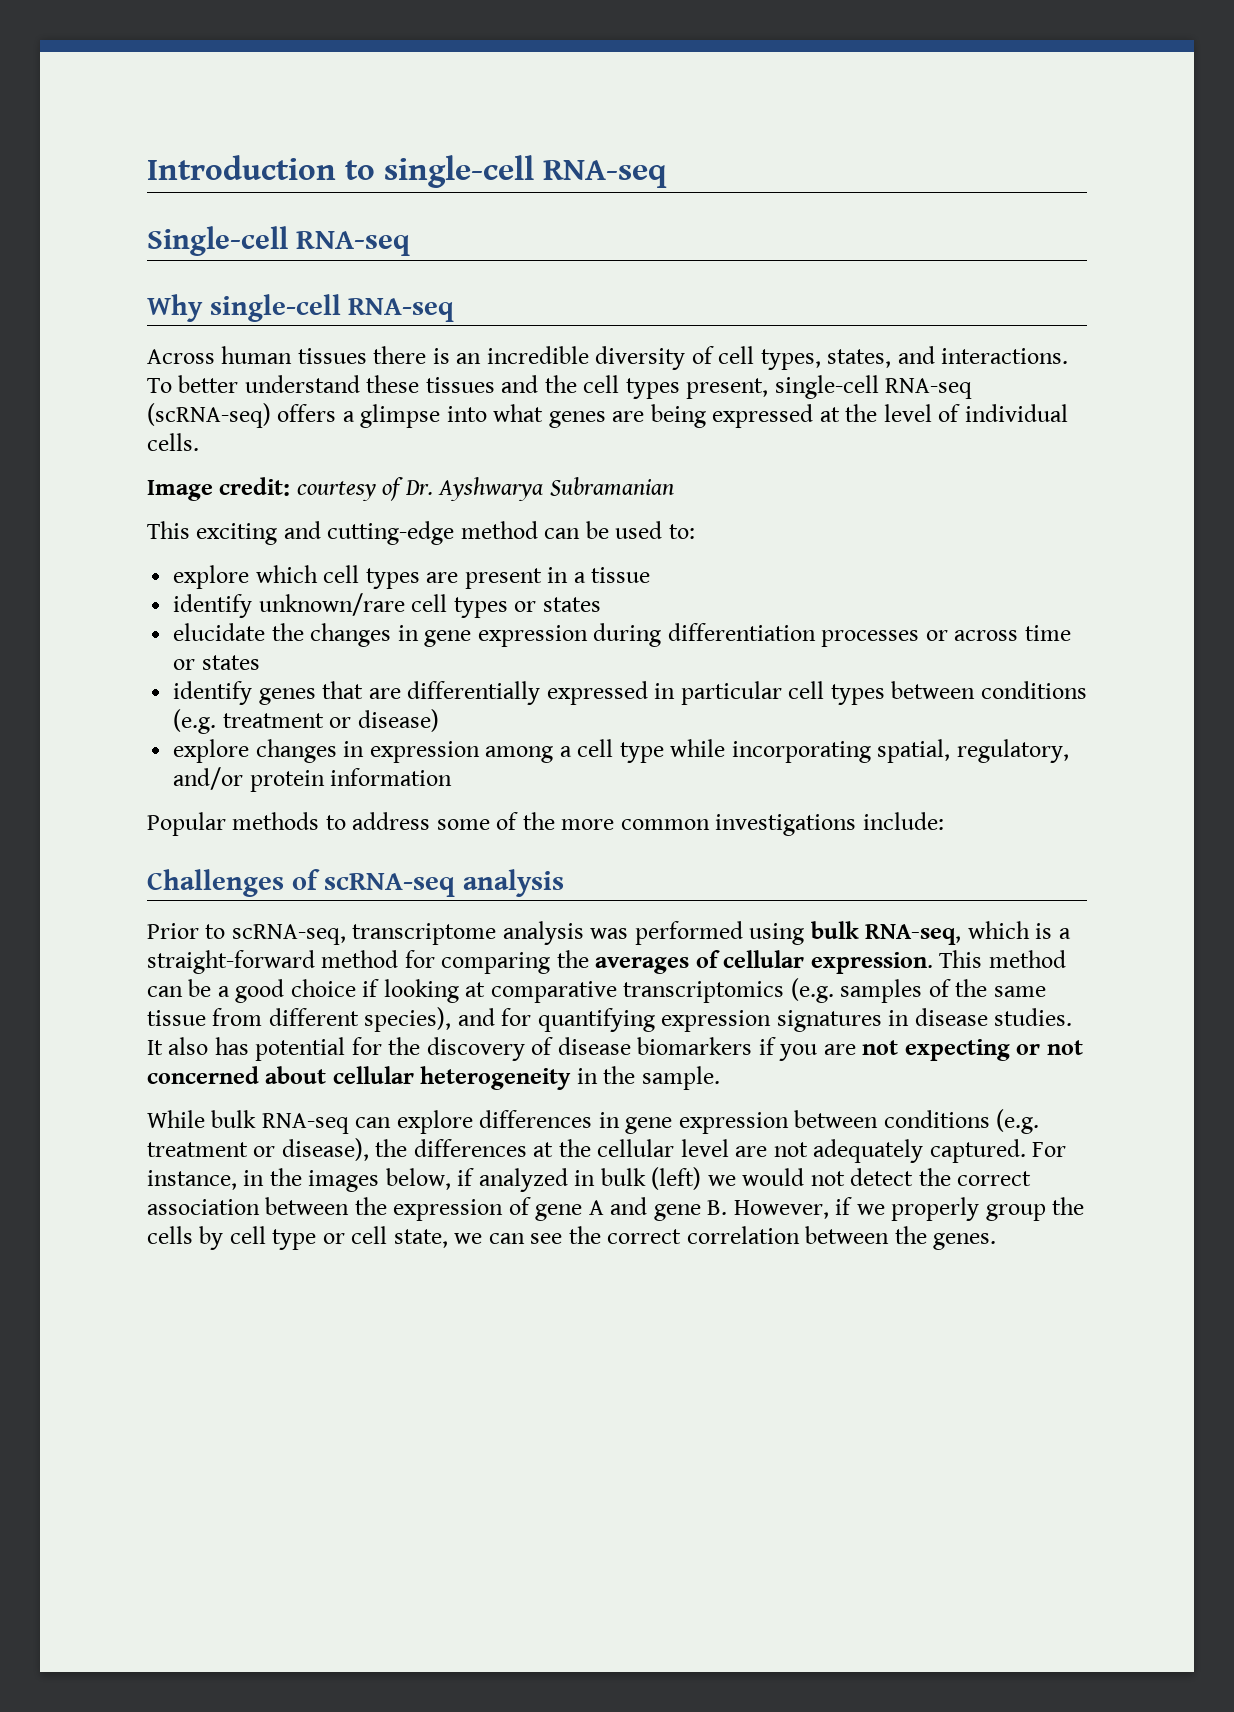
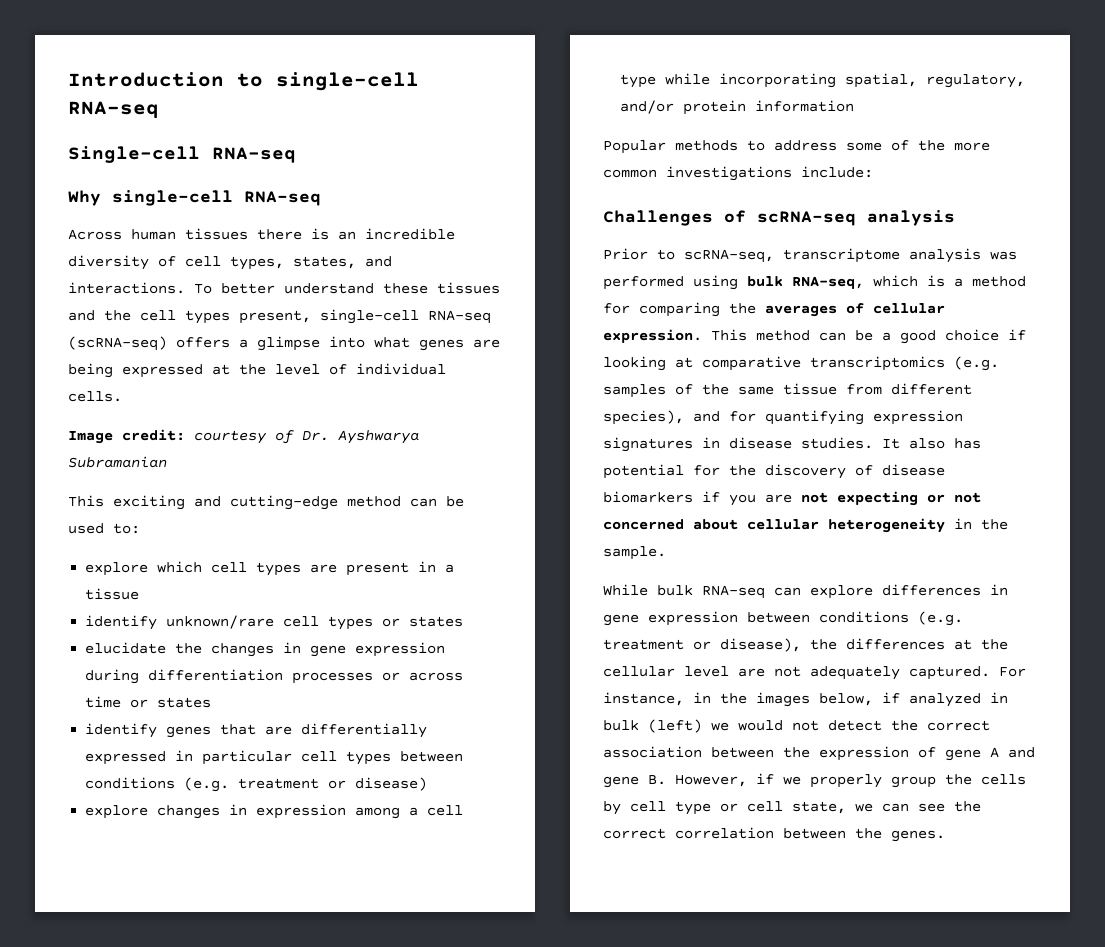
[147,950,315,974] straight-forward -> (963, 282) none

